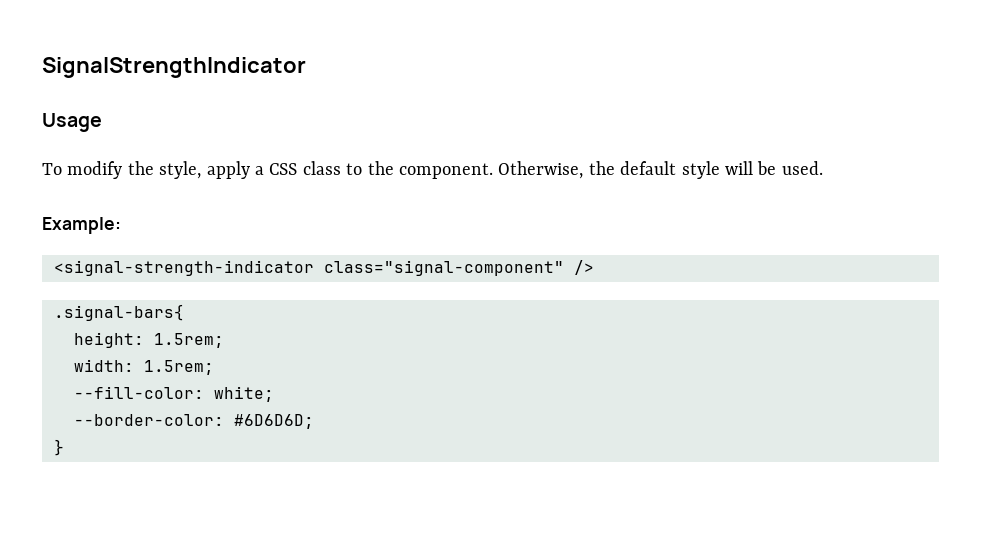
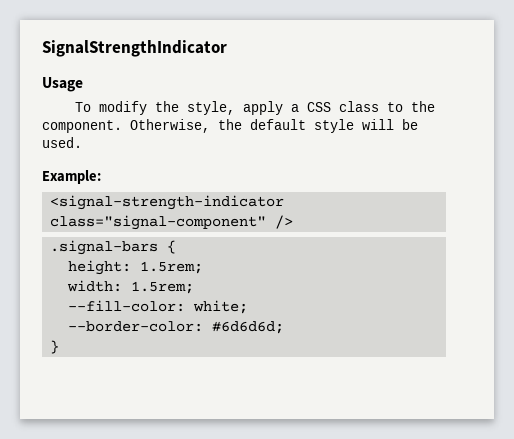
[54,304,184,321] .signal-bars{ -> [50,240,177,255] .signal-bars {
[234,414,314,429] #6D6D6D; -> [212,321,285,334] #6d6d6d;

